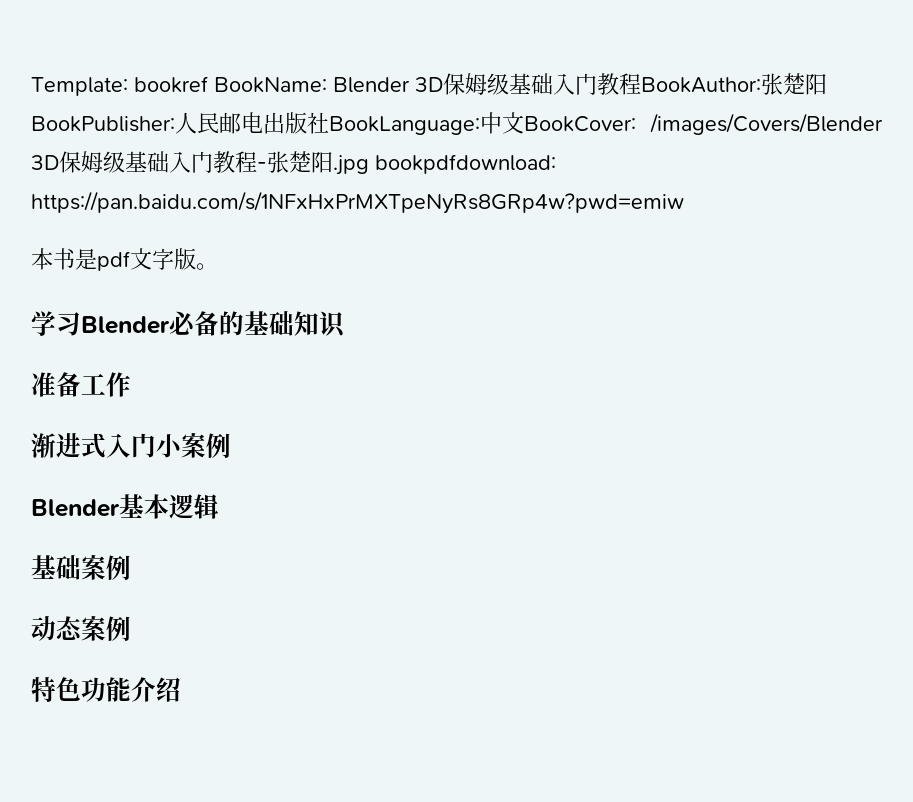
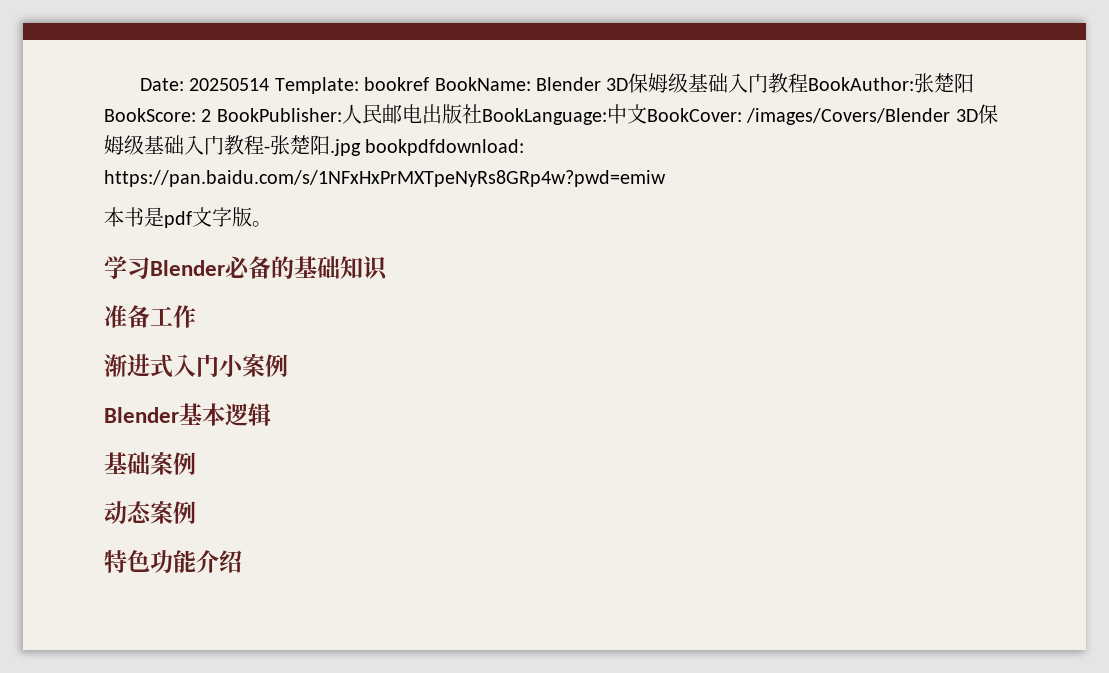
(31, 86) none -> [139,78,270,91] Date: 20250514
(827, 84) none -> [104,108,212,122] BookScore: 2

